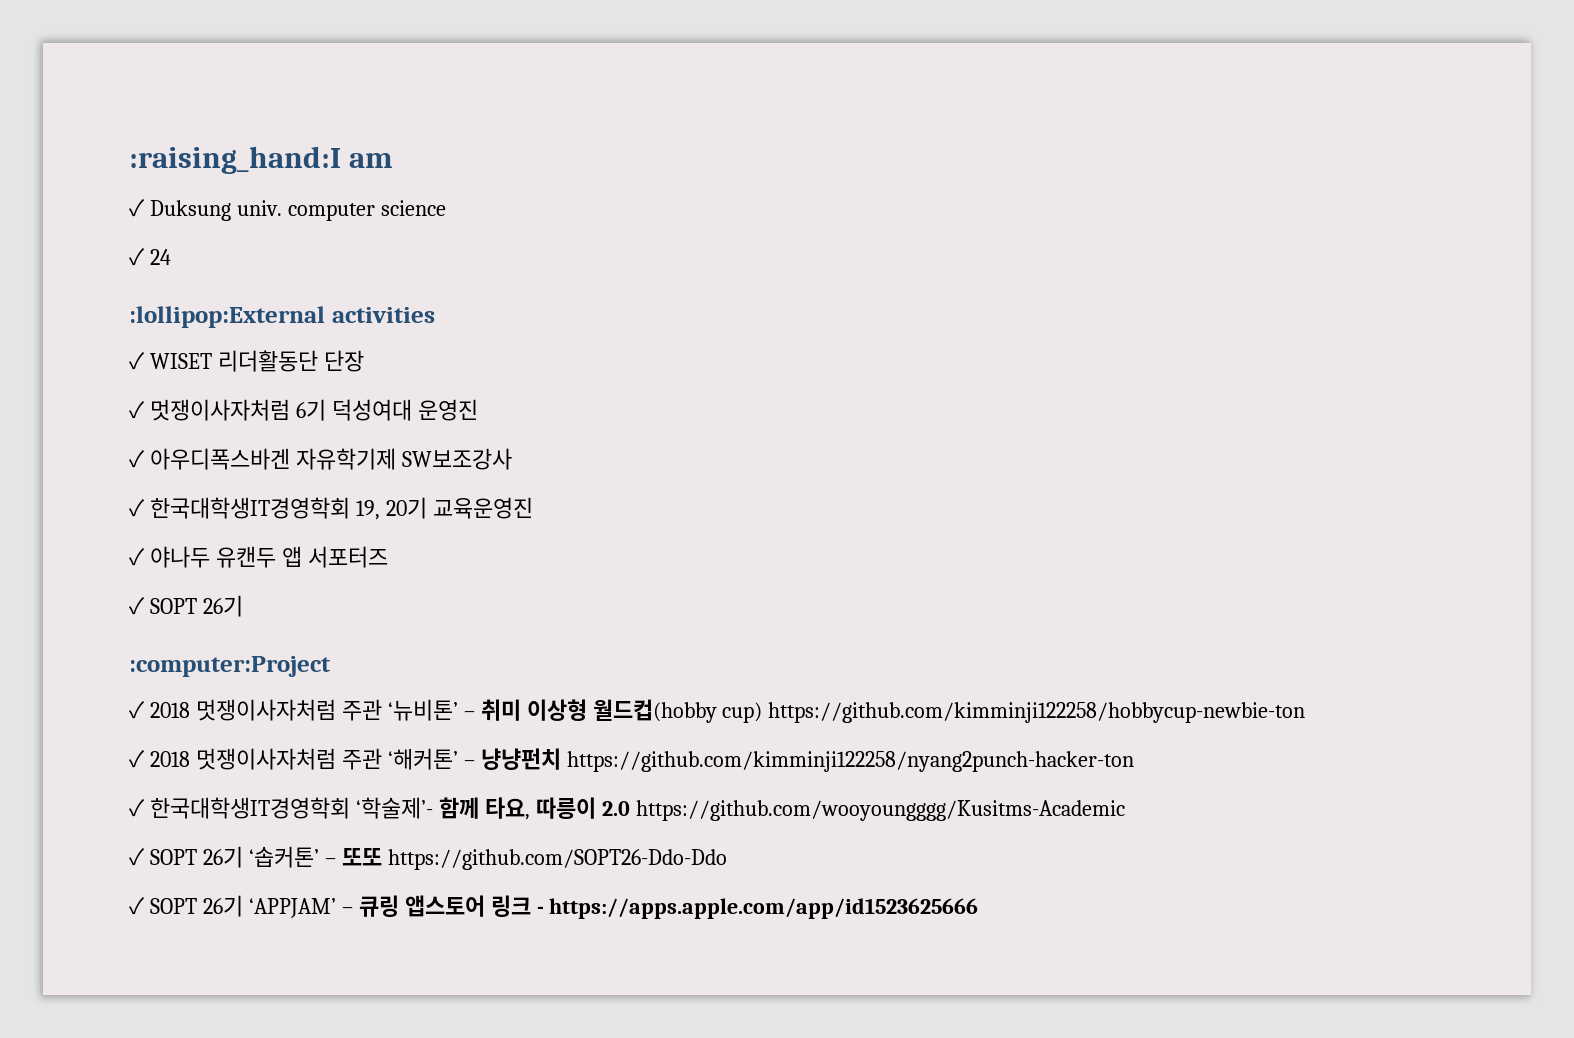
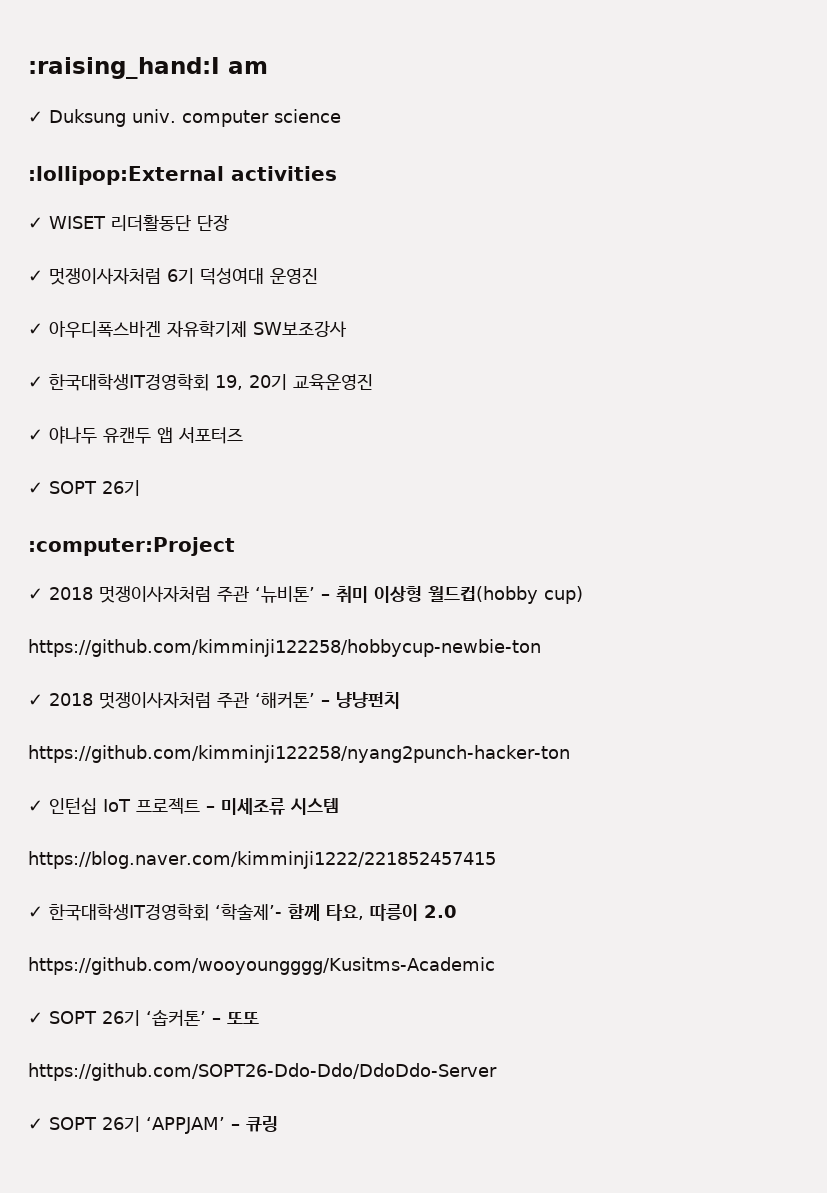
[129,247,171,266] // ✓ 24 -> (341, 116) none
(763, 712) none -> (583, 595) //
(561, 759) none -> (400, 700) //
(1134, 761) none -> [28,797,339,815] [28,851,496,869] // ✓ 인턴십 IoT 프로젝트 – 미세조류 시스템 // https://blog.naver.com/kimminji1222/221852457415
(630, 808) none -> (457, 911) //
[387,849,727,870] https://github.com/SOPT26-Ddo-Ddo -> [28,1063,497,1081] // https://github.com/SOPT26-Ddo-Ddo/DdoDdo-Server
[404,895,979,919] 앱스토어 링크 - https://apps.apple.com/app/id1523625666 -> (278, 1124) none

